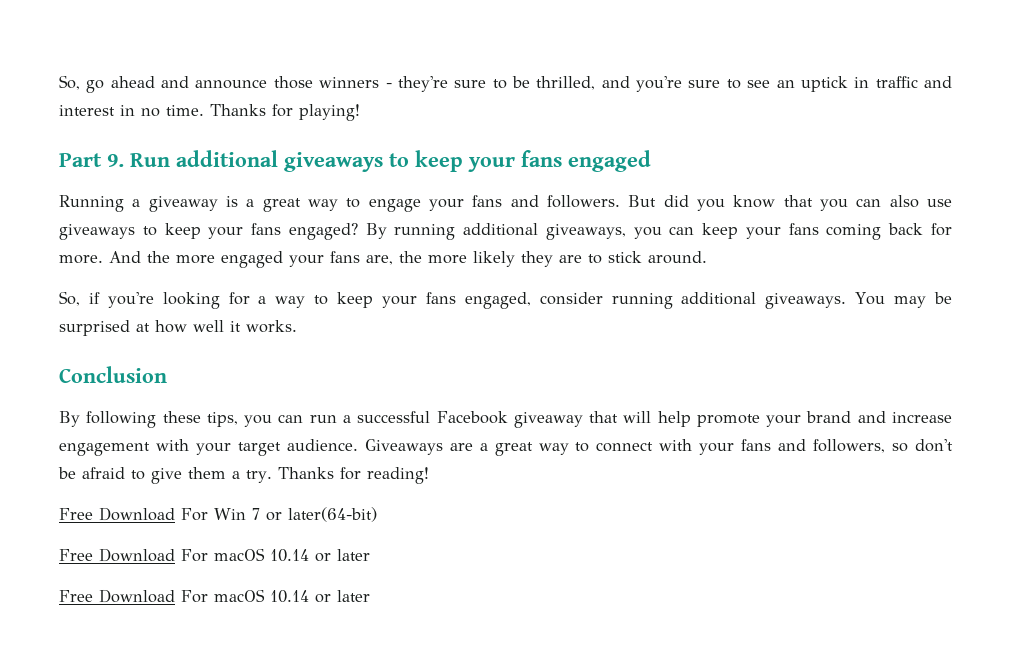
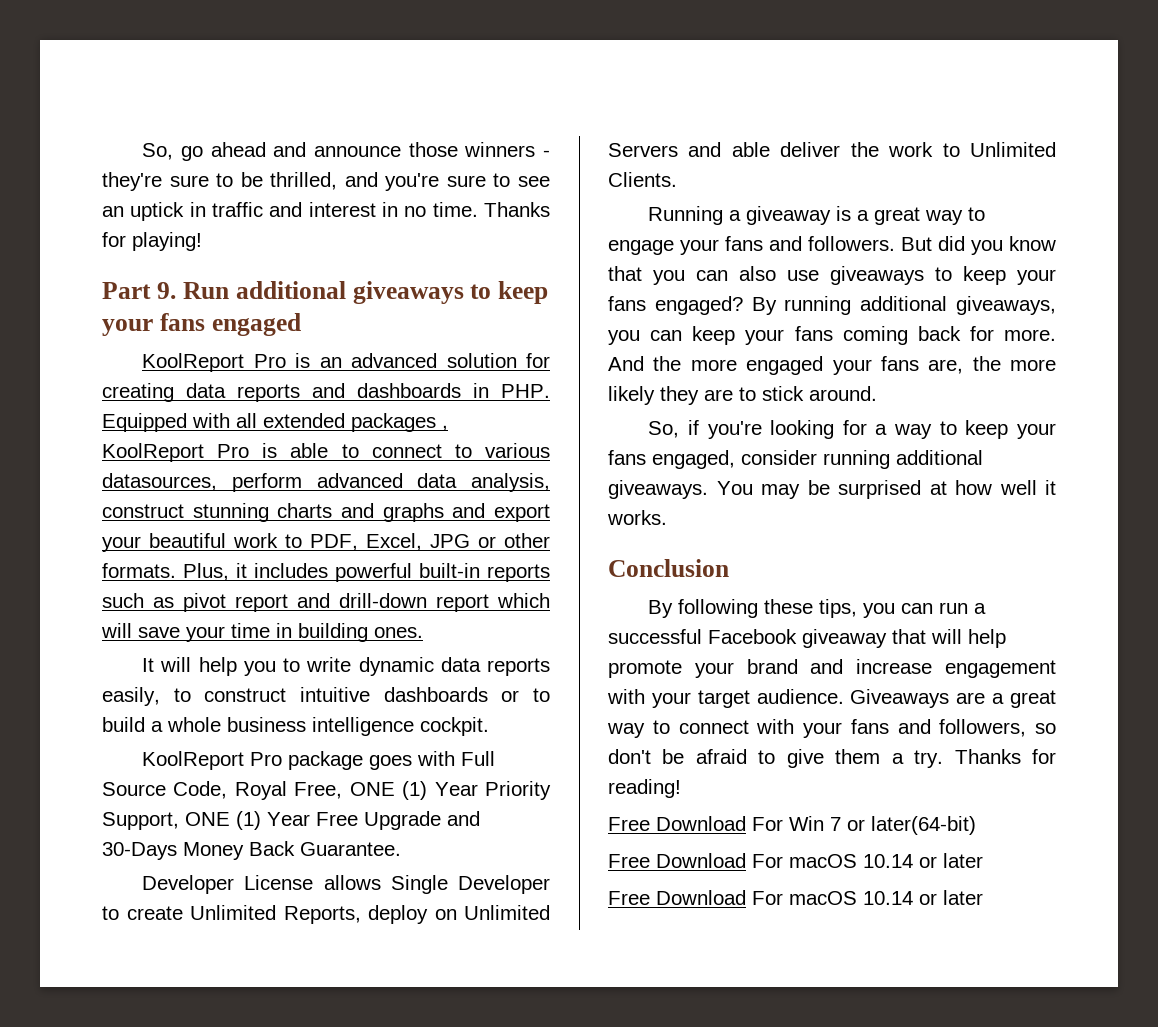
(651, 161) none -> [142,353,550,372] [102,383,550,402] [102,413,448,432] [102,443,550,462] [102,473,550,492] [102,503,550,522] [102,533,550,552] [102,563,550,582] [102,593,550,612] [101,623,423,642] [142,657,550,676] [102,687,550,706] [102,717,489,736] [142,751,496,770] [102,781,551,800] [102,811,480,830] [102,841,401,860] [142,875,550,894] [102,905,550,924] [608,142,1056,157] [608,172,677,187] // KoolReport Pro is an advanced solution for creating data reports and dashboards in PHP. Equipped with all extended packages , KoolReport Pro is able to connect to various datasources, perform advanced data analysis, construct stunning charts and graphs and export your beautiful work to PDF, Excel, JPG or other formats. Plus, it includes powerful built-in reports such as pivot report and drill-down report which will save your time in building ones. // It will help you to write dynamic data reports easily, to construct intuitive dashboards or to build a whole business intelligence cockpit. // KoolReport Pro package goes with Full Source Code, Royal Free, ONE (1) Year Priority Support, ONE (1) Year Free Upgrade and 30-Days Money Back Guarantee. // Developer License allows Single Developer to create Unlimited Reports, deploy on Unlimited Servers and able deliver the work to Unlimited Clients.

